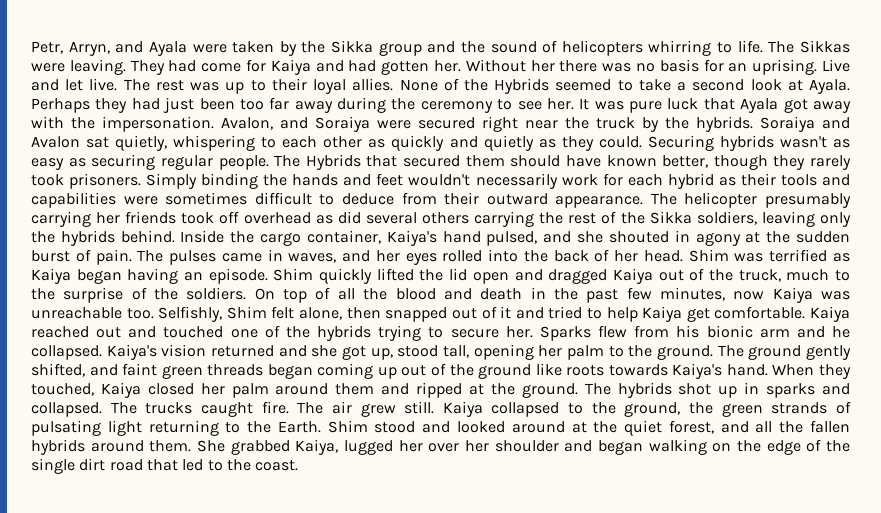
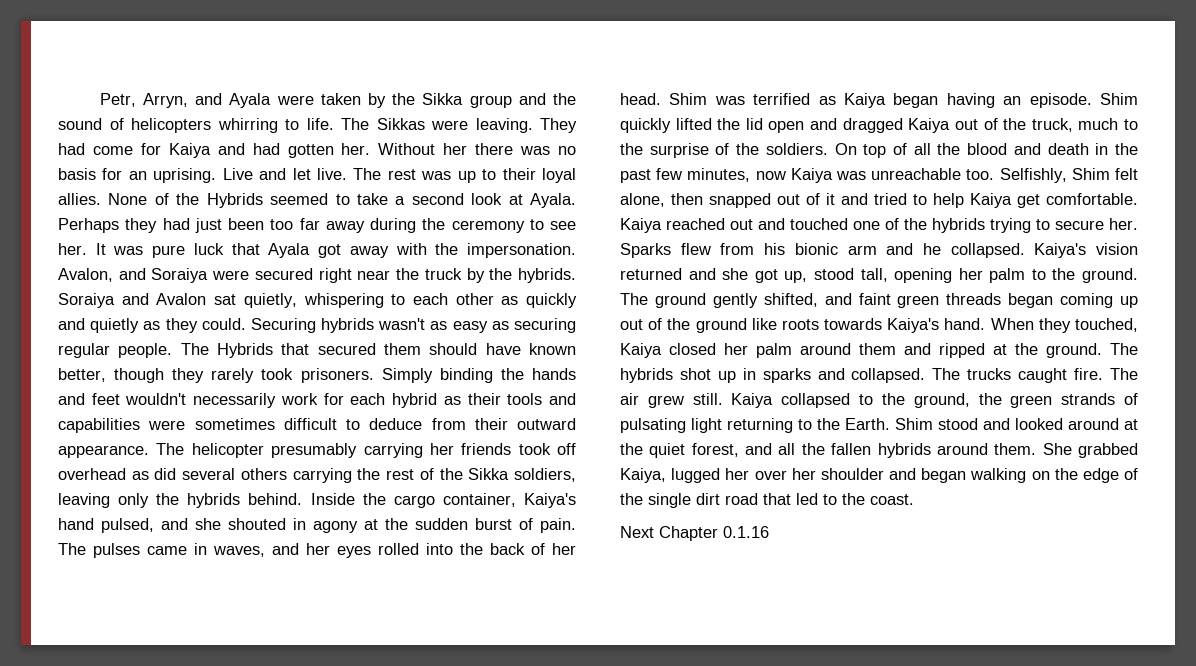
(299, 465) none -> [620,526,769,541] // Next Chapter 0.1.16

